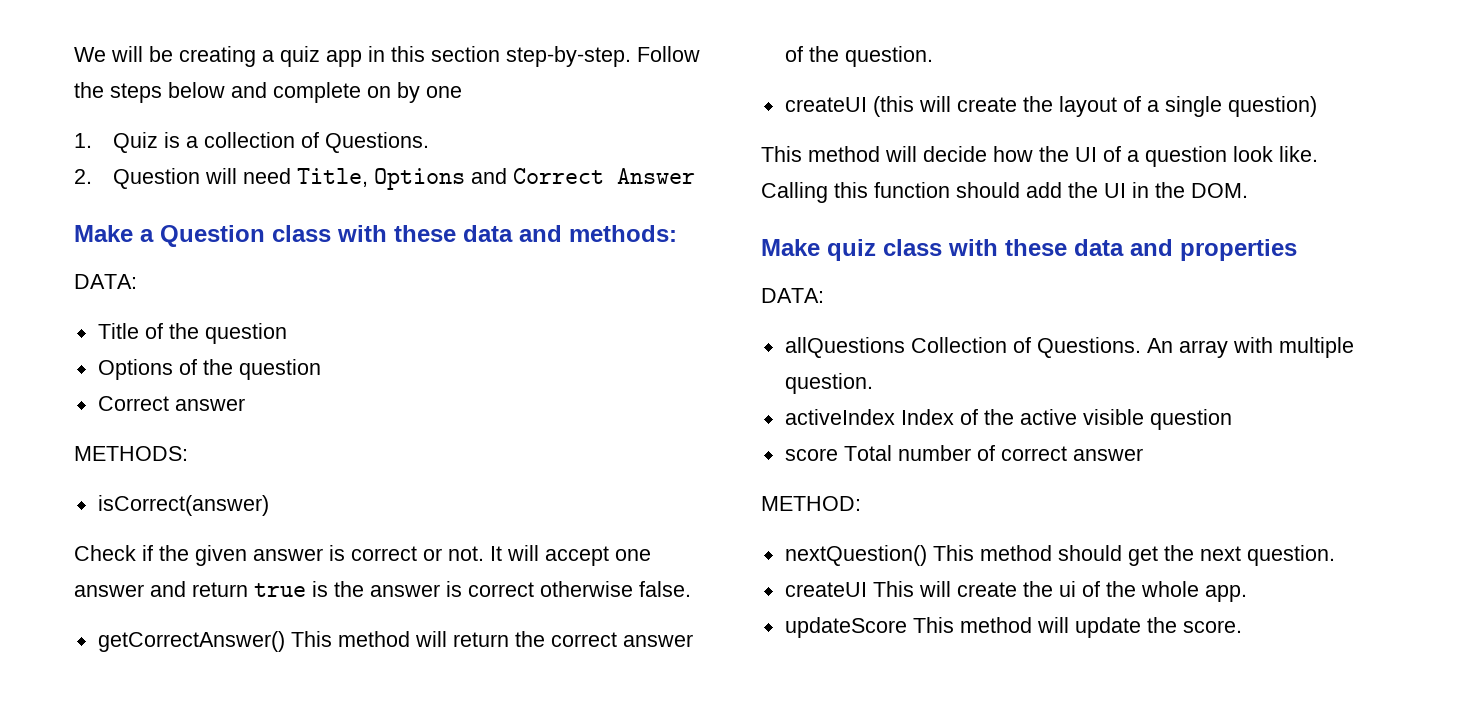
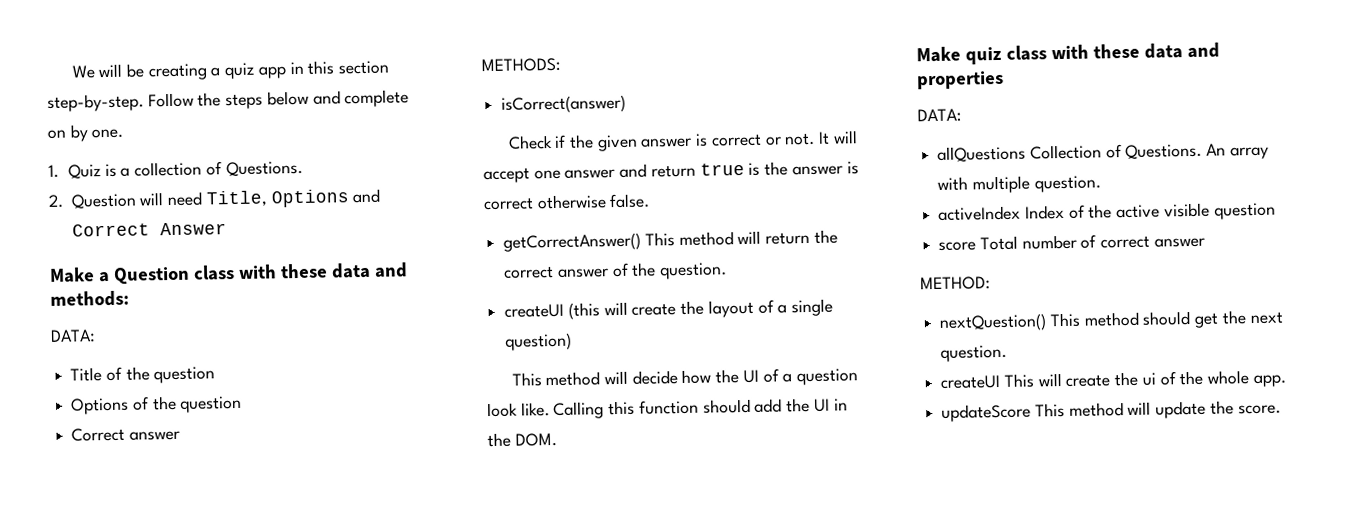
[426,86,462,98] one -> [91,128,124,139] one.

